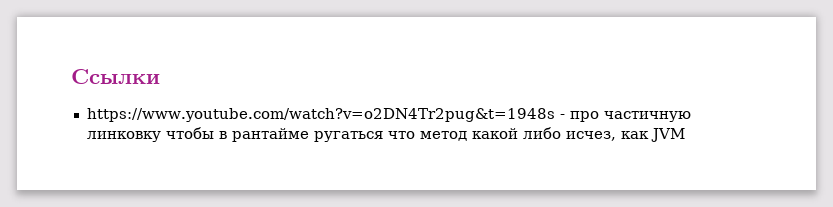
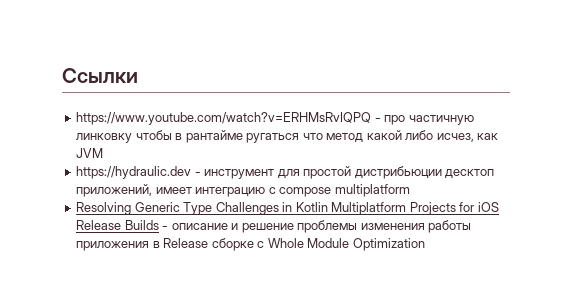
[86,108,555,122] https://www.youtube.com/watch?v=o2DN4Tr2pug&t=1948s -> [76,112,372,125] https://www.youtube.com/watch?v=ERHMsRvIQPQ
(685, 135) none -> [76,166,495,179] [76,184,410,197] [76,202,499,215] [76,220,472,233] [76,238,425,251] // https://hydraulic.dev - инструмент для простой дистрибьюции десктоп приложений, имеет интеграцию с compose multiplatform // Resolving Generic Type Challenges in Kotlin Multiplatform Projects for iOS Release Builds - описание и решение проблемы изменения работы приложения в Release сборке с Whole Module Optimization

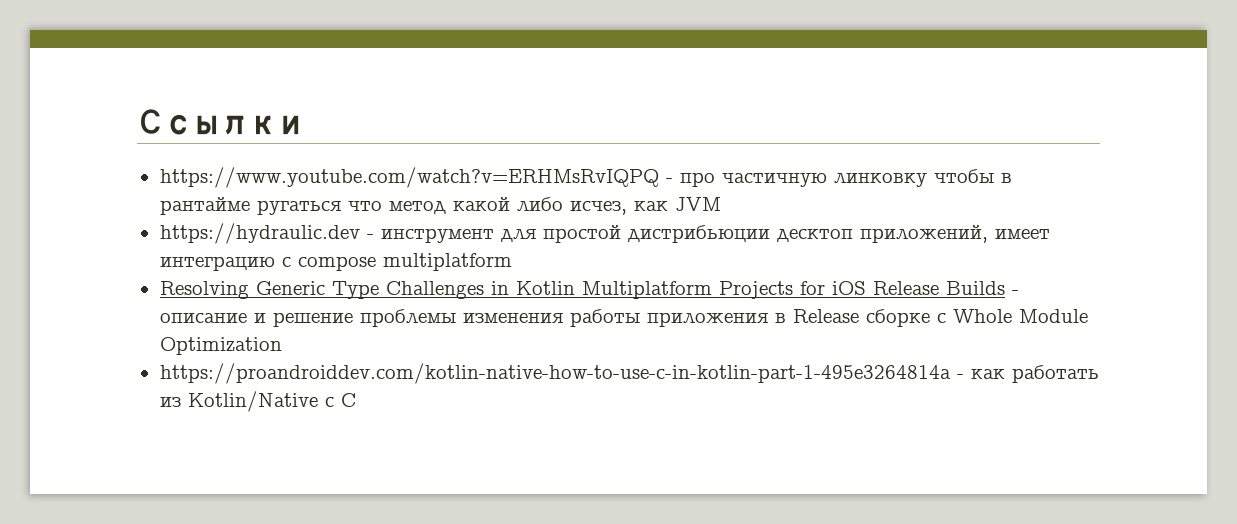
(425, 244) none -> [159,363,1099,384] [159,391,356,412] // https://proandroiddev.com/kotlin-native-how-to-use-c-in-kotlin-part-1-495e3264814a - как работать из Kotlin/Native с C

